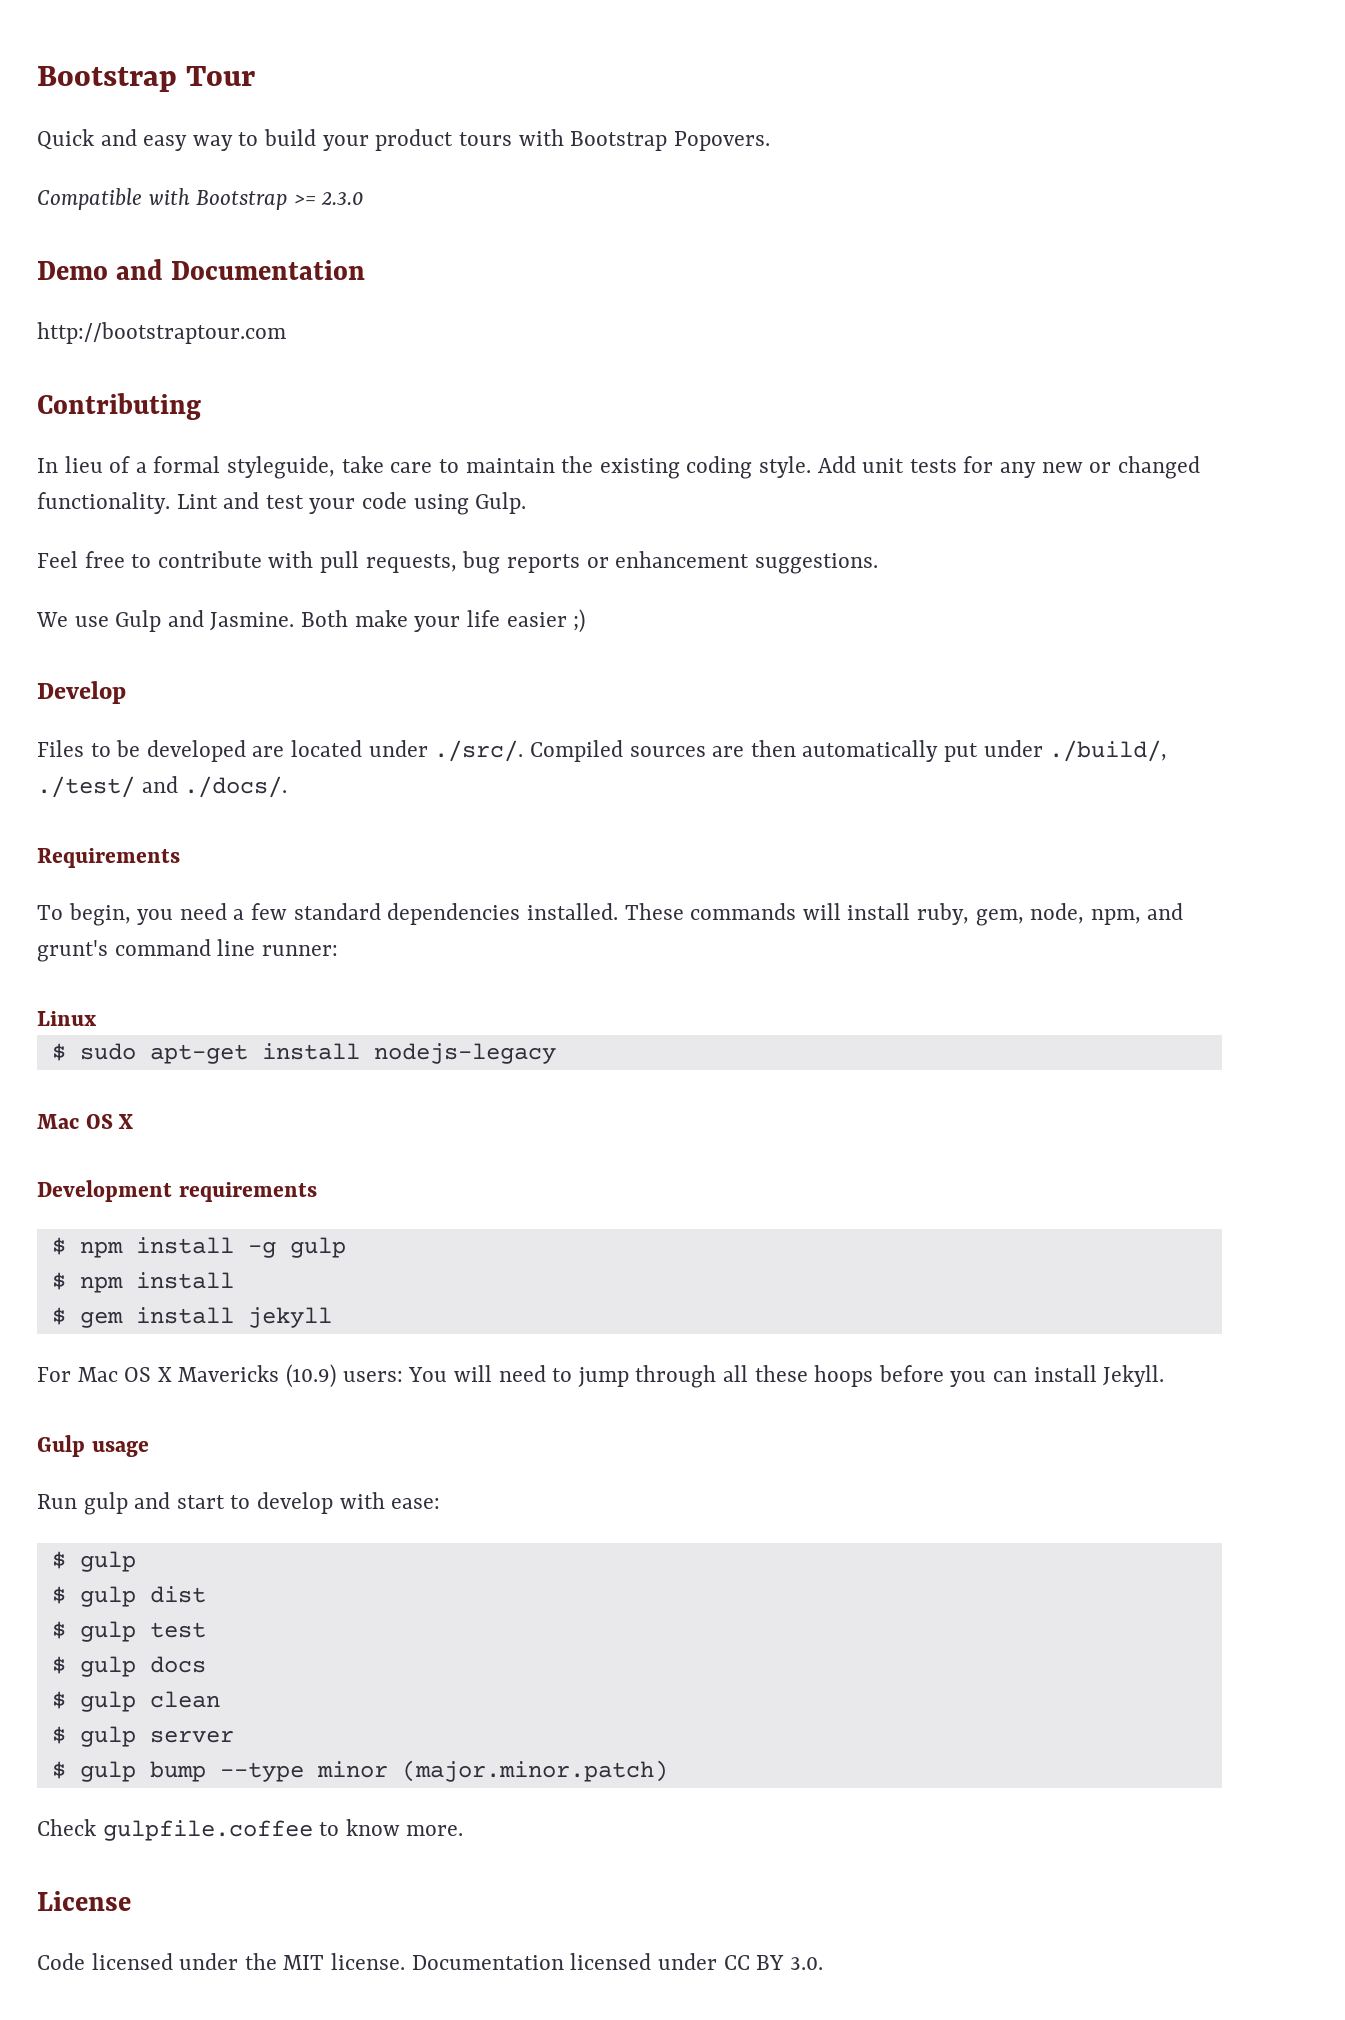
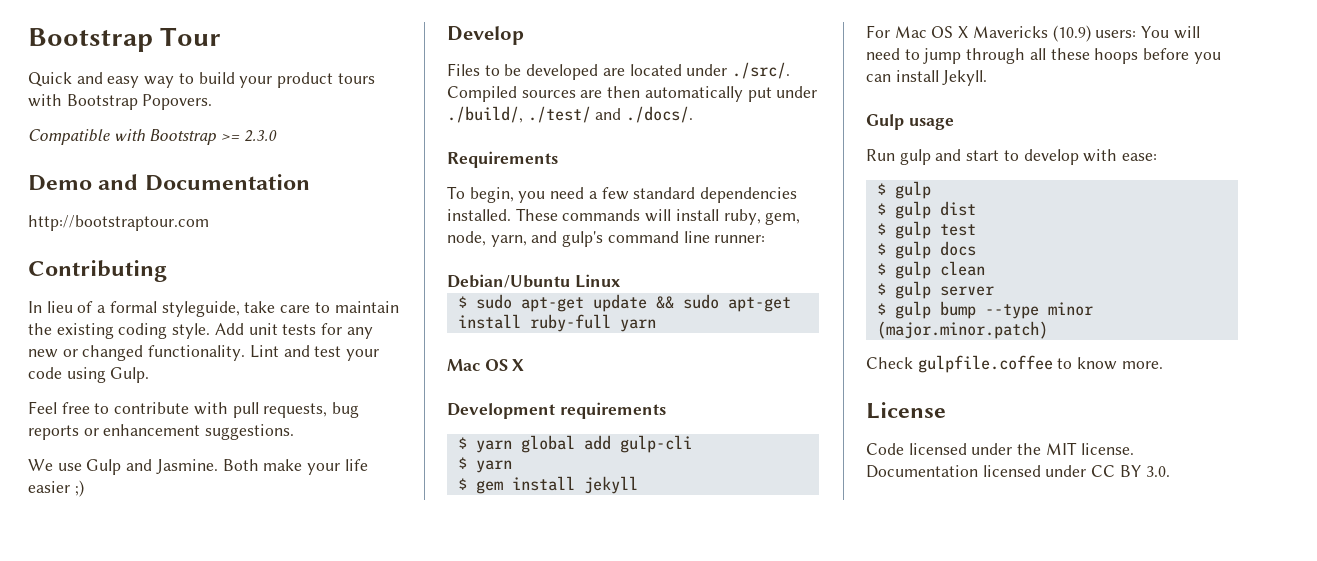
[1090,903,1184,925] [37,940,108,962] npm, and grunt's -> [490,231,604,247] yarn, and gulp's
(338, 950) none -> [447,274,570,288] Debian/Ubuntu
[261,1043,556,1064] install nodejs-legacy -> [592,294,791,312] [457,314,656,332] update && sudo apt-get install ruby-full yarn
[79,1237,346,1258] [51,1272,234,1293] npm install -g gulp // $ npm install -> [475,435,692,453] [457,457,512,473] yarn global add gulp-cli // $ yarn

